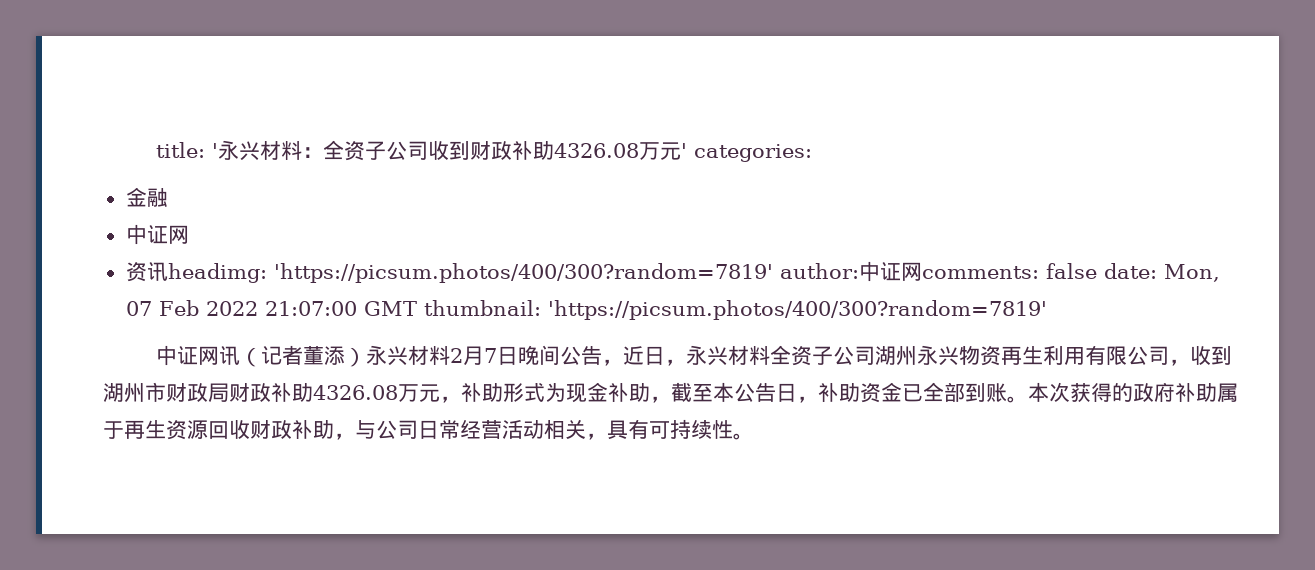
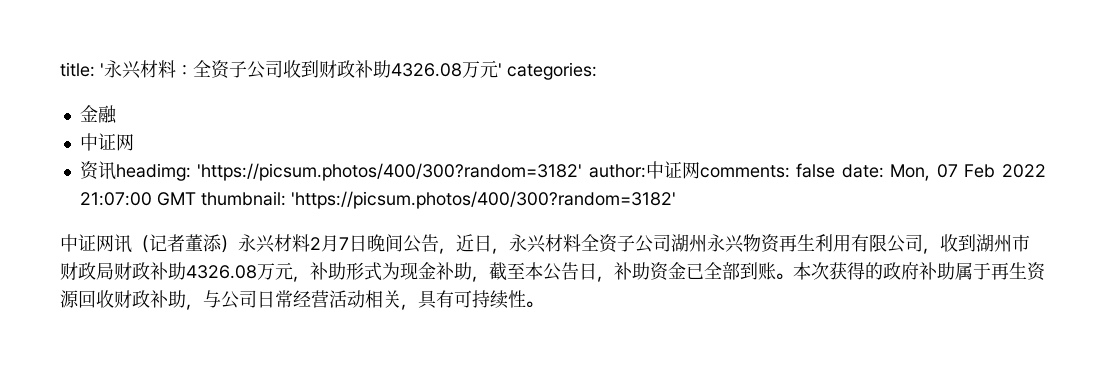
[273,263,773,283] 'https://picsum.photos/400/300?random=7819' -> [197,163,583,181] 'https://picsum.photos/400/300?random=3182'
[547,300,1047,320] 'https://picsum.photos/400/300?random=7819' -> [290,191,676,209] 'https://picsum.photos/400/300?random=3182'

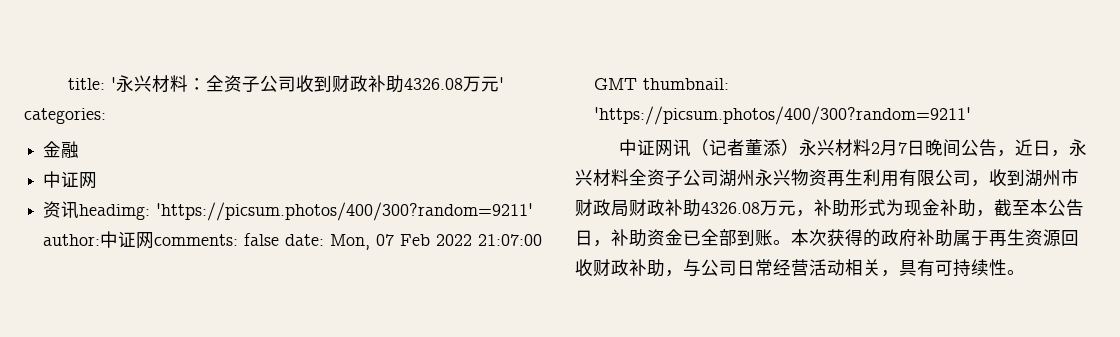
[197,163,583,181] 'https://picsum.photos/400/300?random=3182' -> [156,202,534,221] 'https://picsum.photos/400/300?random=9211'
[290,191,676,209] 'https://picsum.photos/400/300?random=3182' -> [594,106,972,125] 'https://picsum.photos/400/300?random=9211'

